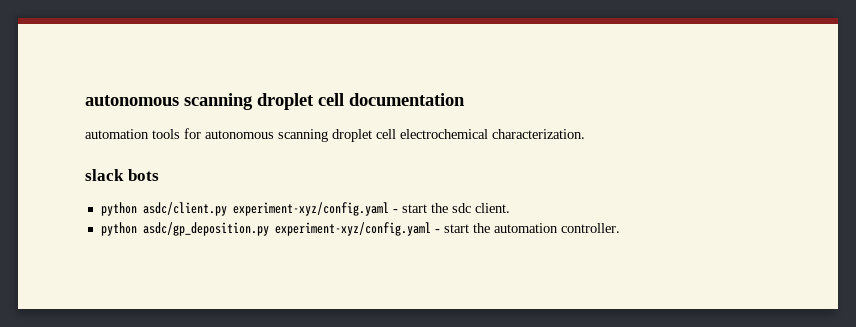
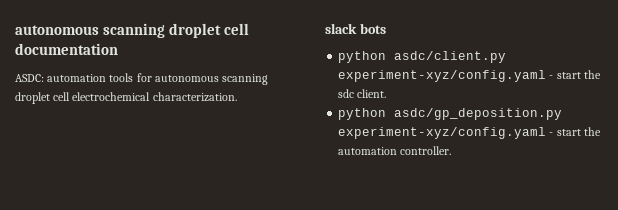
(465, 99) none -> [15,74,44,82] ASDC:

